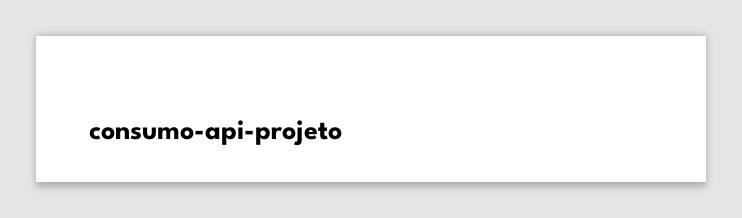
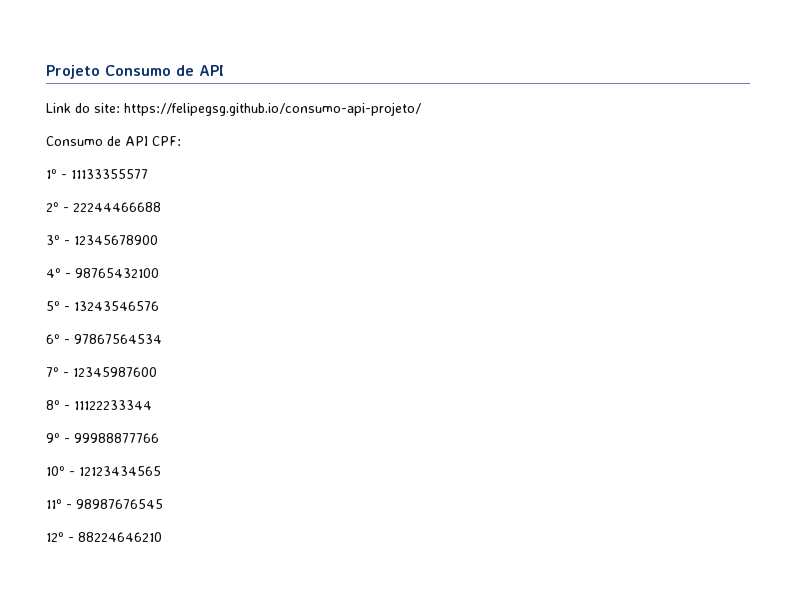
[89,120,342,146] consumo-api-projeto -> [46,65,224,79] [46,102,421,116] [46,136,181,146] [46,169,148,179] [46,202,161,212] [46,235,158,245] [46,268,159,278] [46,301,159,311] [46,334,162,344] [46,367,157,377] [46,400,152,410] [46,433,159,443] [46,466,161,476] [46,499,163,509] [46,532,162,542] Projeto Consumo de API // Link do site: https://felipegsg.github.io/consumo-api-projeto/ // Consumo de API CPF: // 1º - 11133355577 // 2º - 22244466688 // 3º - 12345678900 // 4º - 98765432100 // 5º - 13243546576 // 6º - 97867564534 // 7º - 12345987600 // 8º - 11122233344 // 9º - 99988877766 // 10º - 12123434565 // 11º - 98987676545 // 12º - 88224646210

